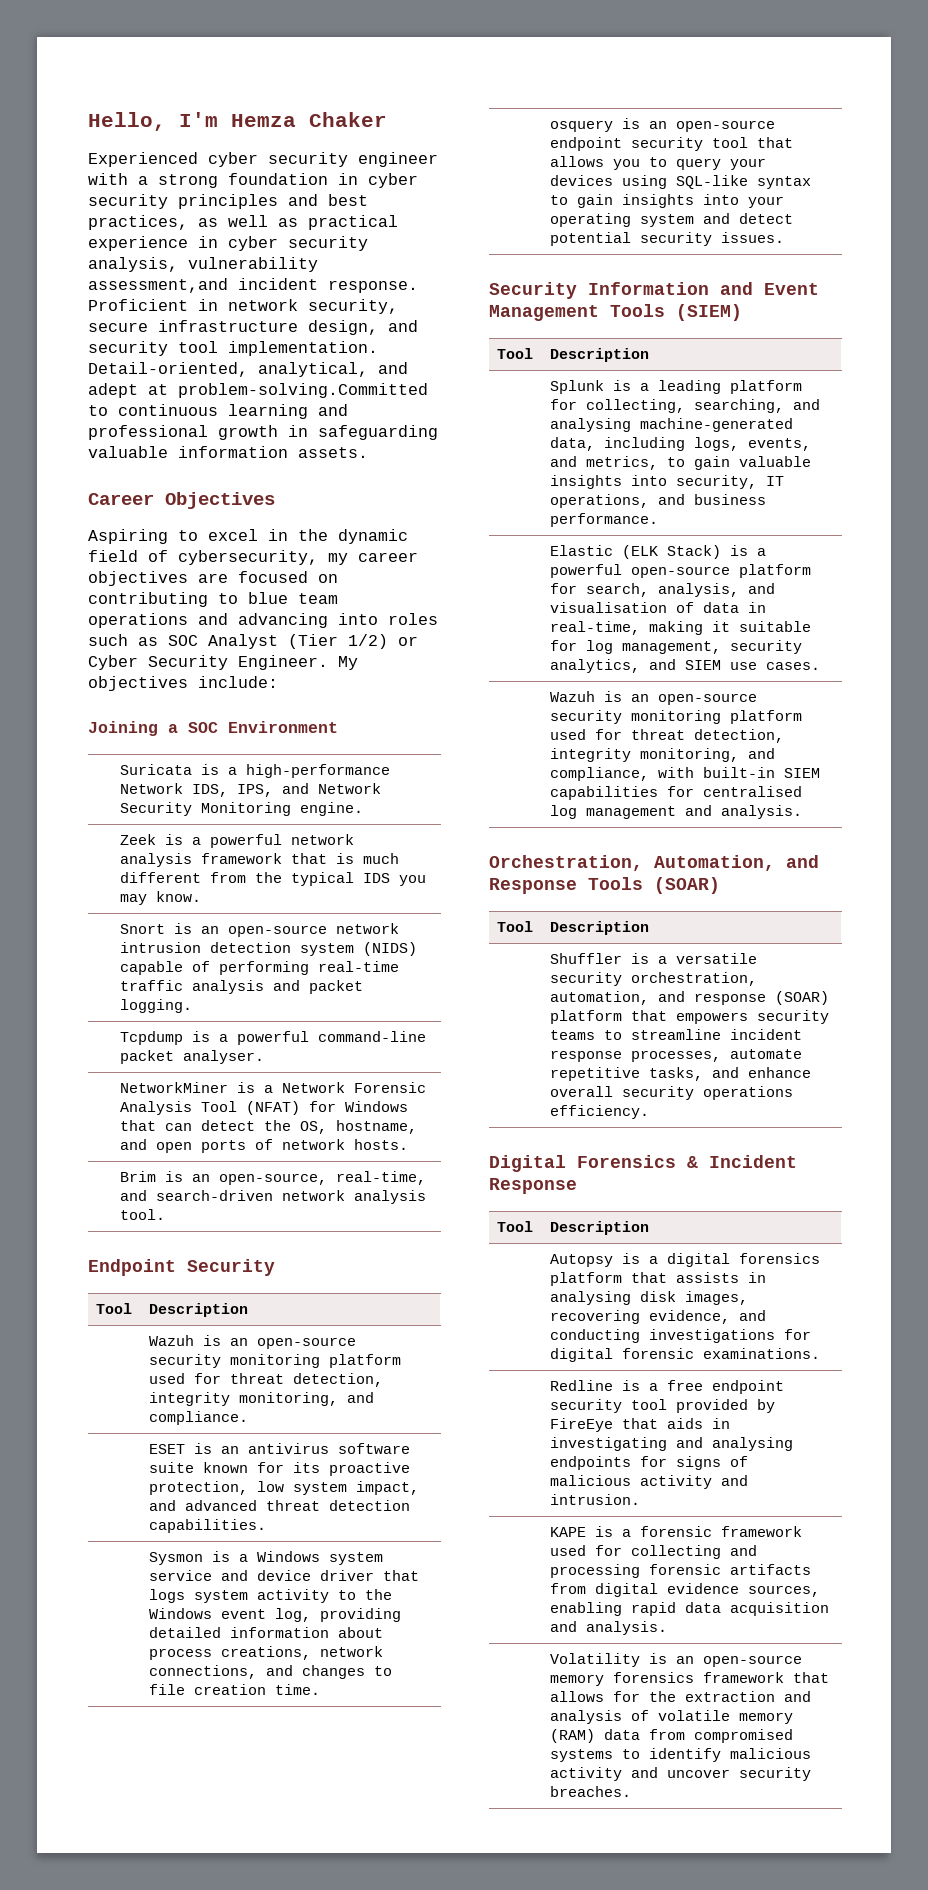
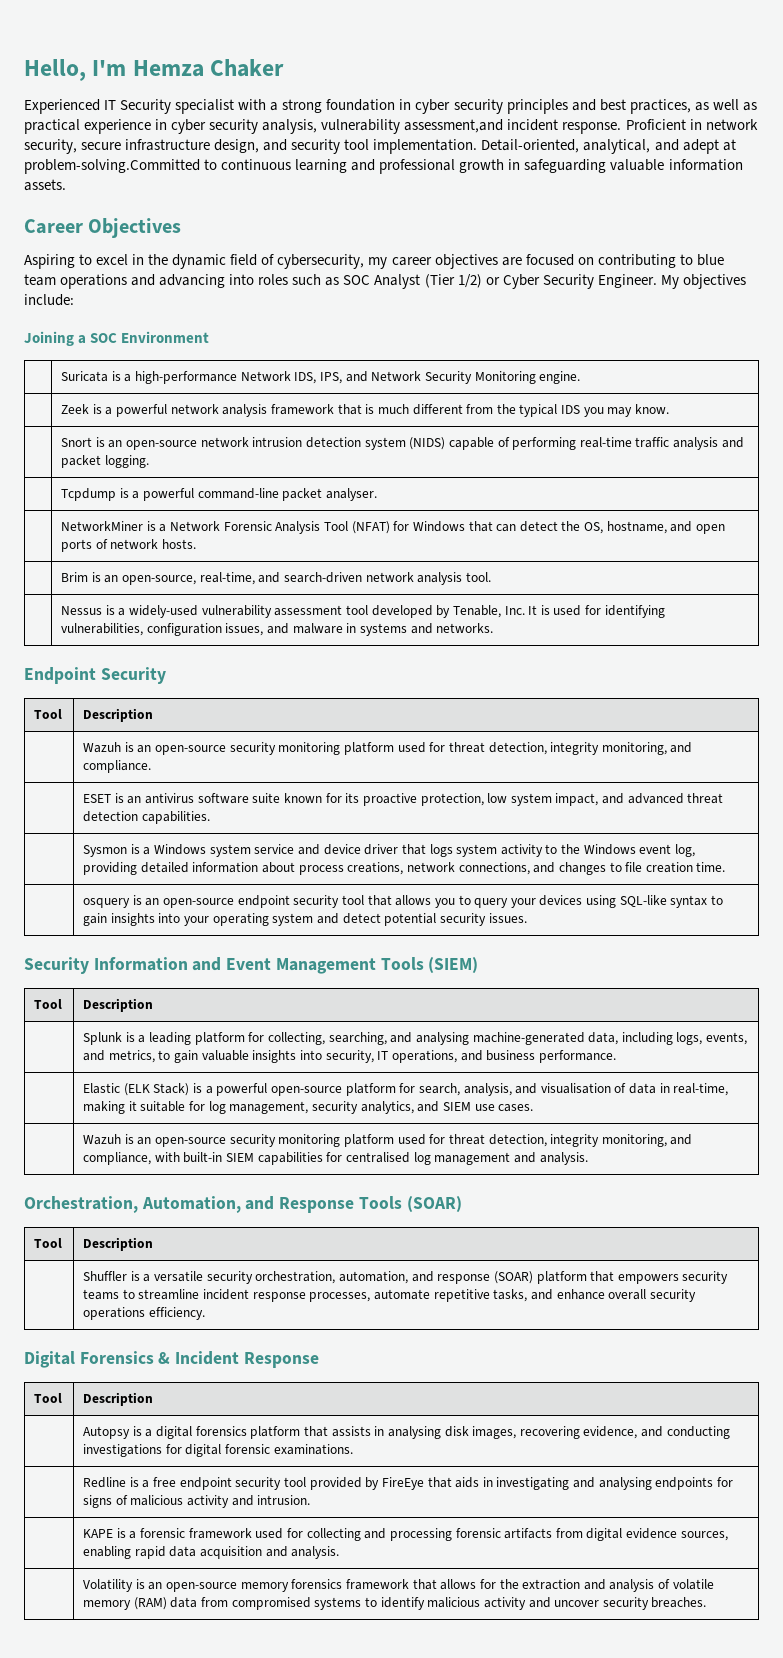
[208,152,438,167] cyber security engineer -> [104,99,235,114] IT Security specialist
(166, 1214) none -> [61,605,665,618] [61,623,494,636] // | Nessus is a widely-used vulnerability assessment tool developed by Tenable, Inc. It is used for identifying vulnerabilities, configuration issues, and malware in systems and networks.

